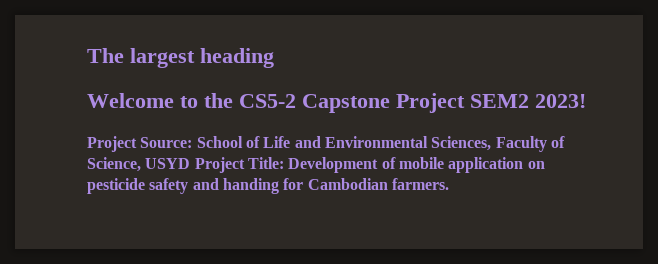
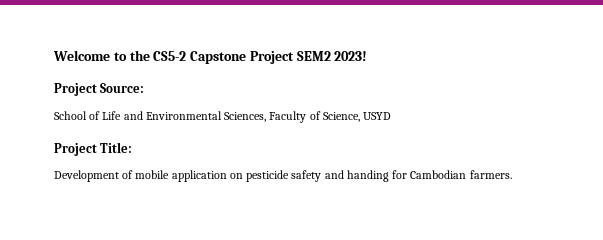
[87,48,274,68] The largest heading // -> (53, 55) none
(193, 142) none -> (145, 88) //
(191, 163) none -> (392, 116) //
(284, 163) none -> (133, 147) //

